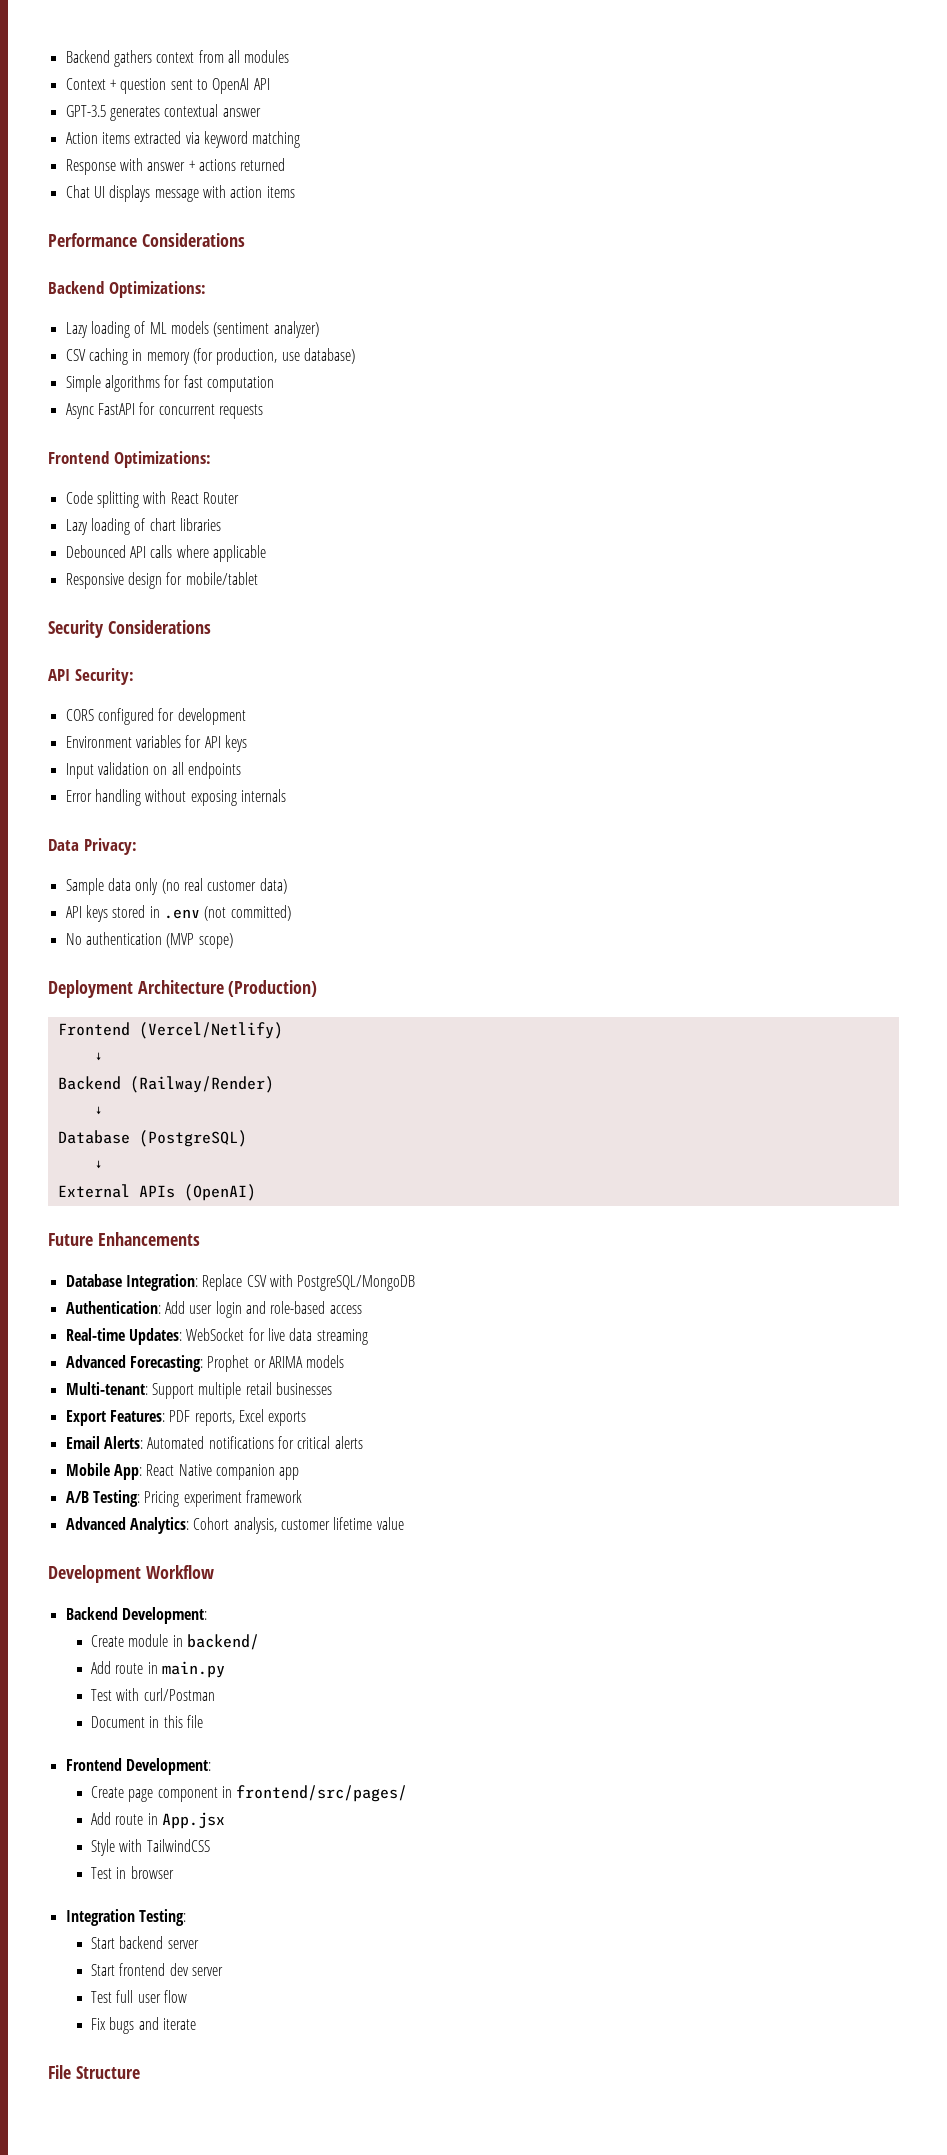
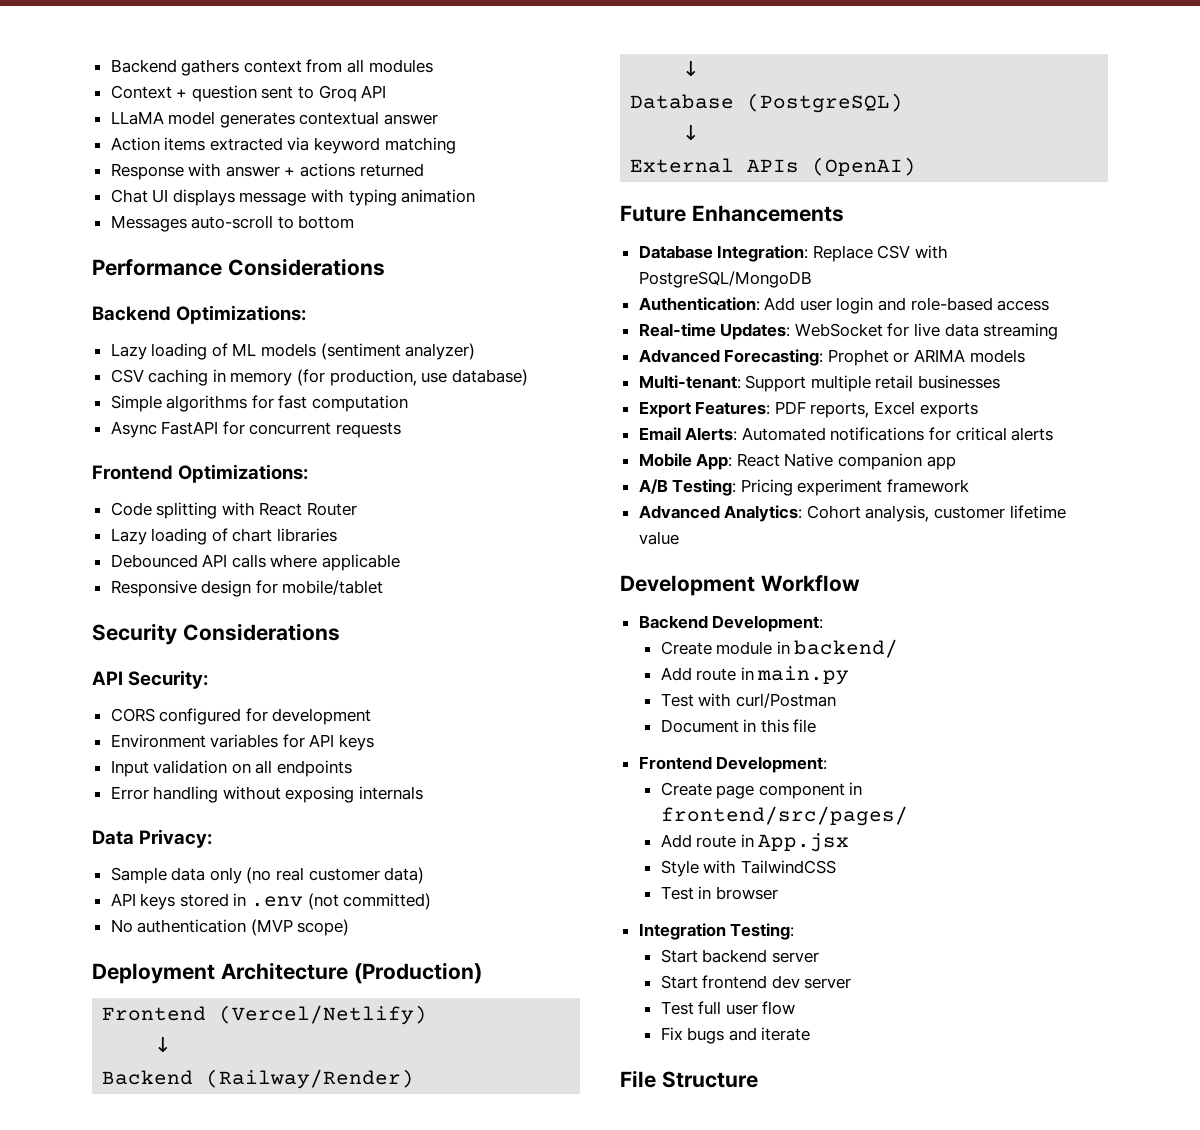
[212,78,250,94] OpenAI -> [318,85,357,102] Groq
[65,105,106,117] GPT-3.5 -> [110,111,216,125] LLaMA model
[230,186,295,198] action items -> [348,189,476,206] [110,215,355,232] typing animation // Messages auto-scroll to bottom

